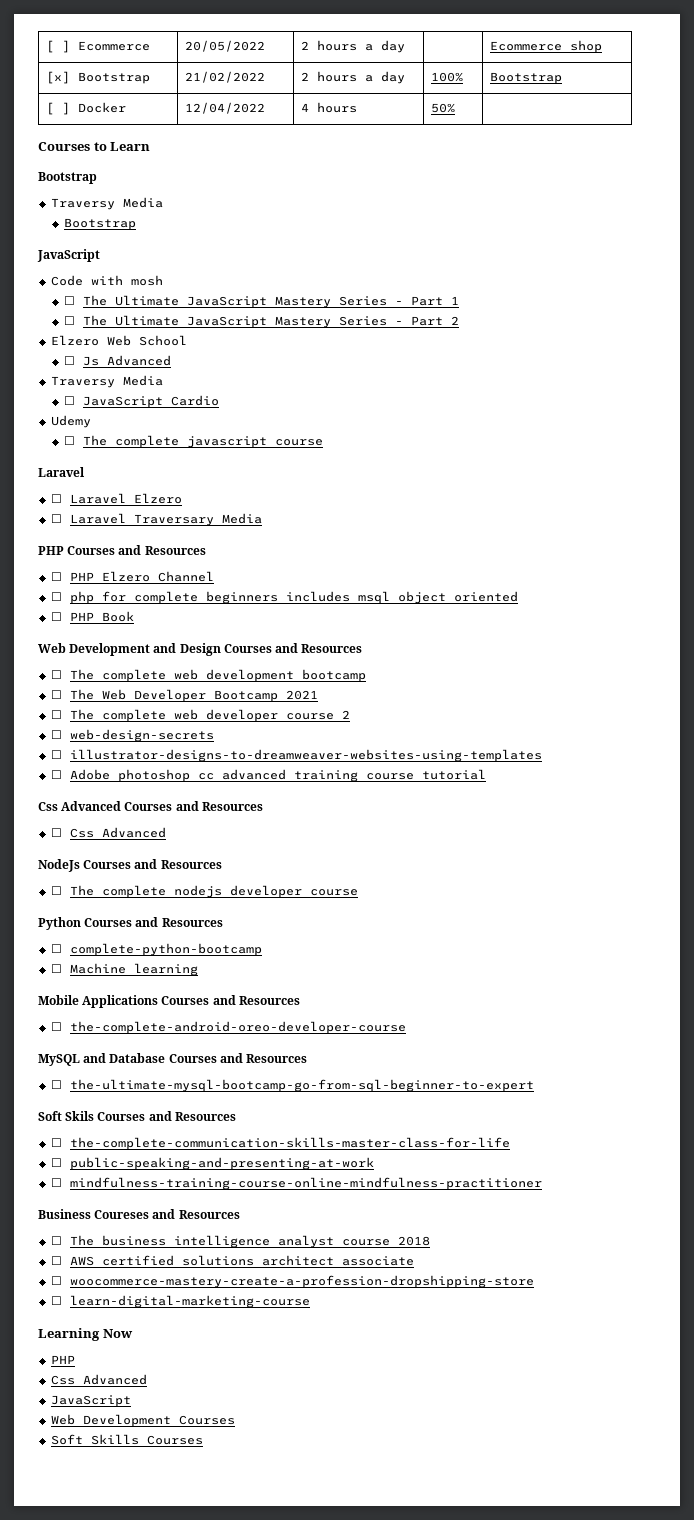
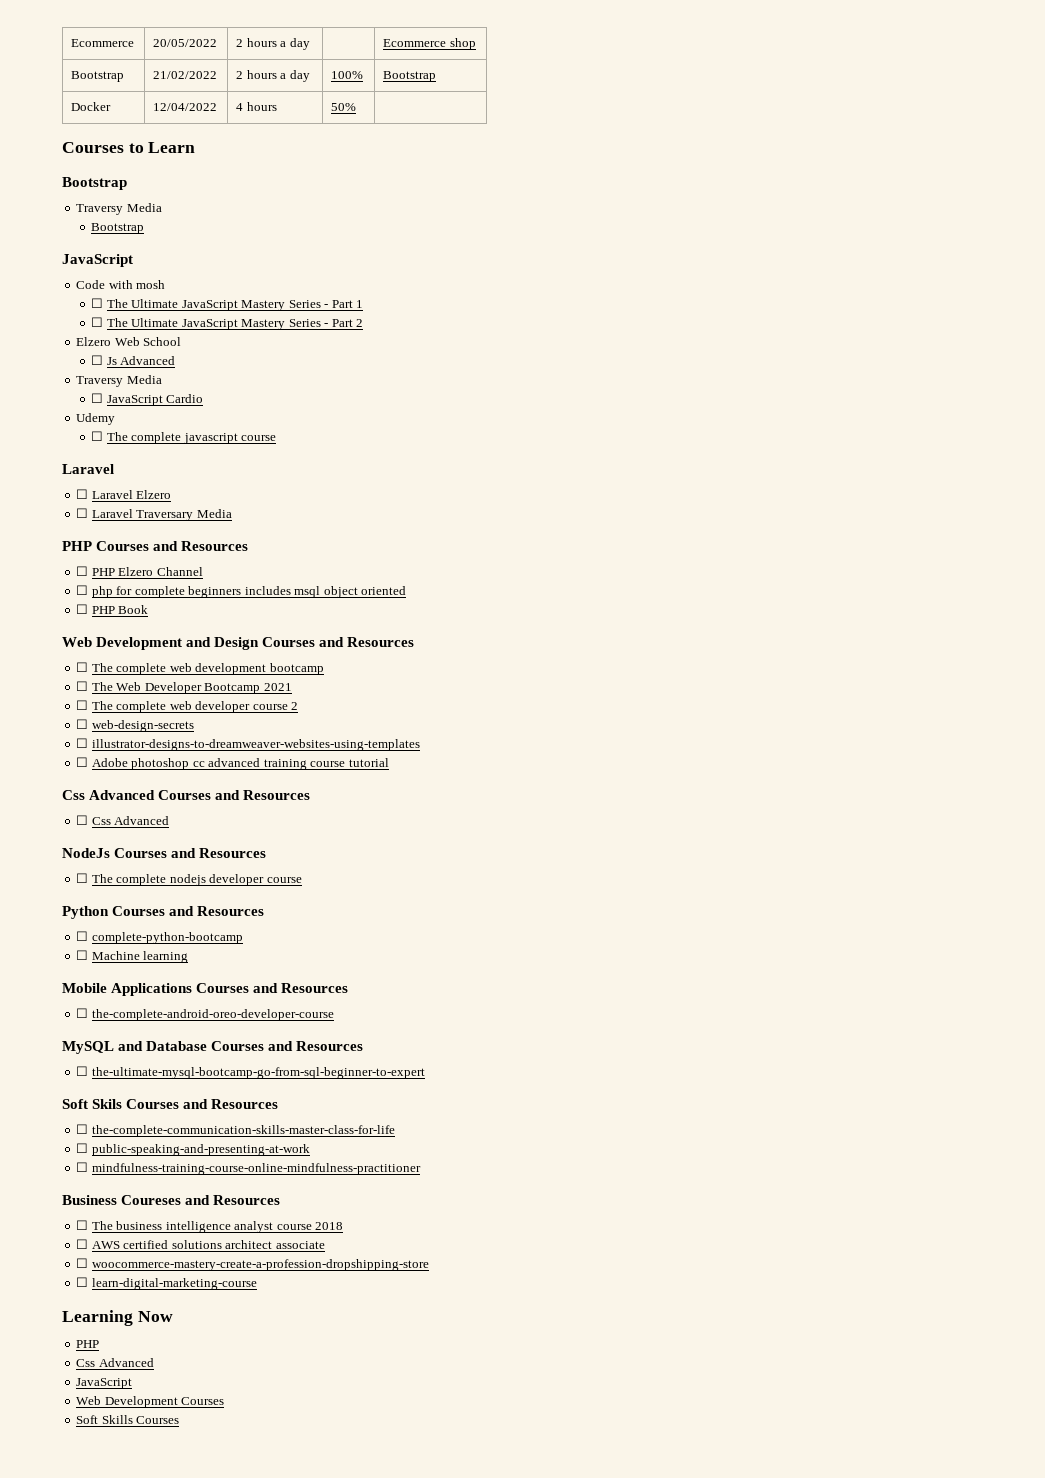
[46,40,71,53] [ ] -> (71, 43) none
[46,71,71,84] [x] -> (476, 44) none
[46,102,71,115] [ ] -> (437, 76) none

